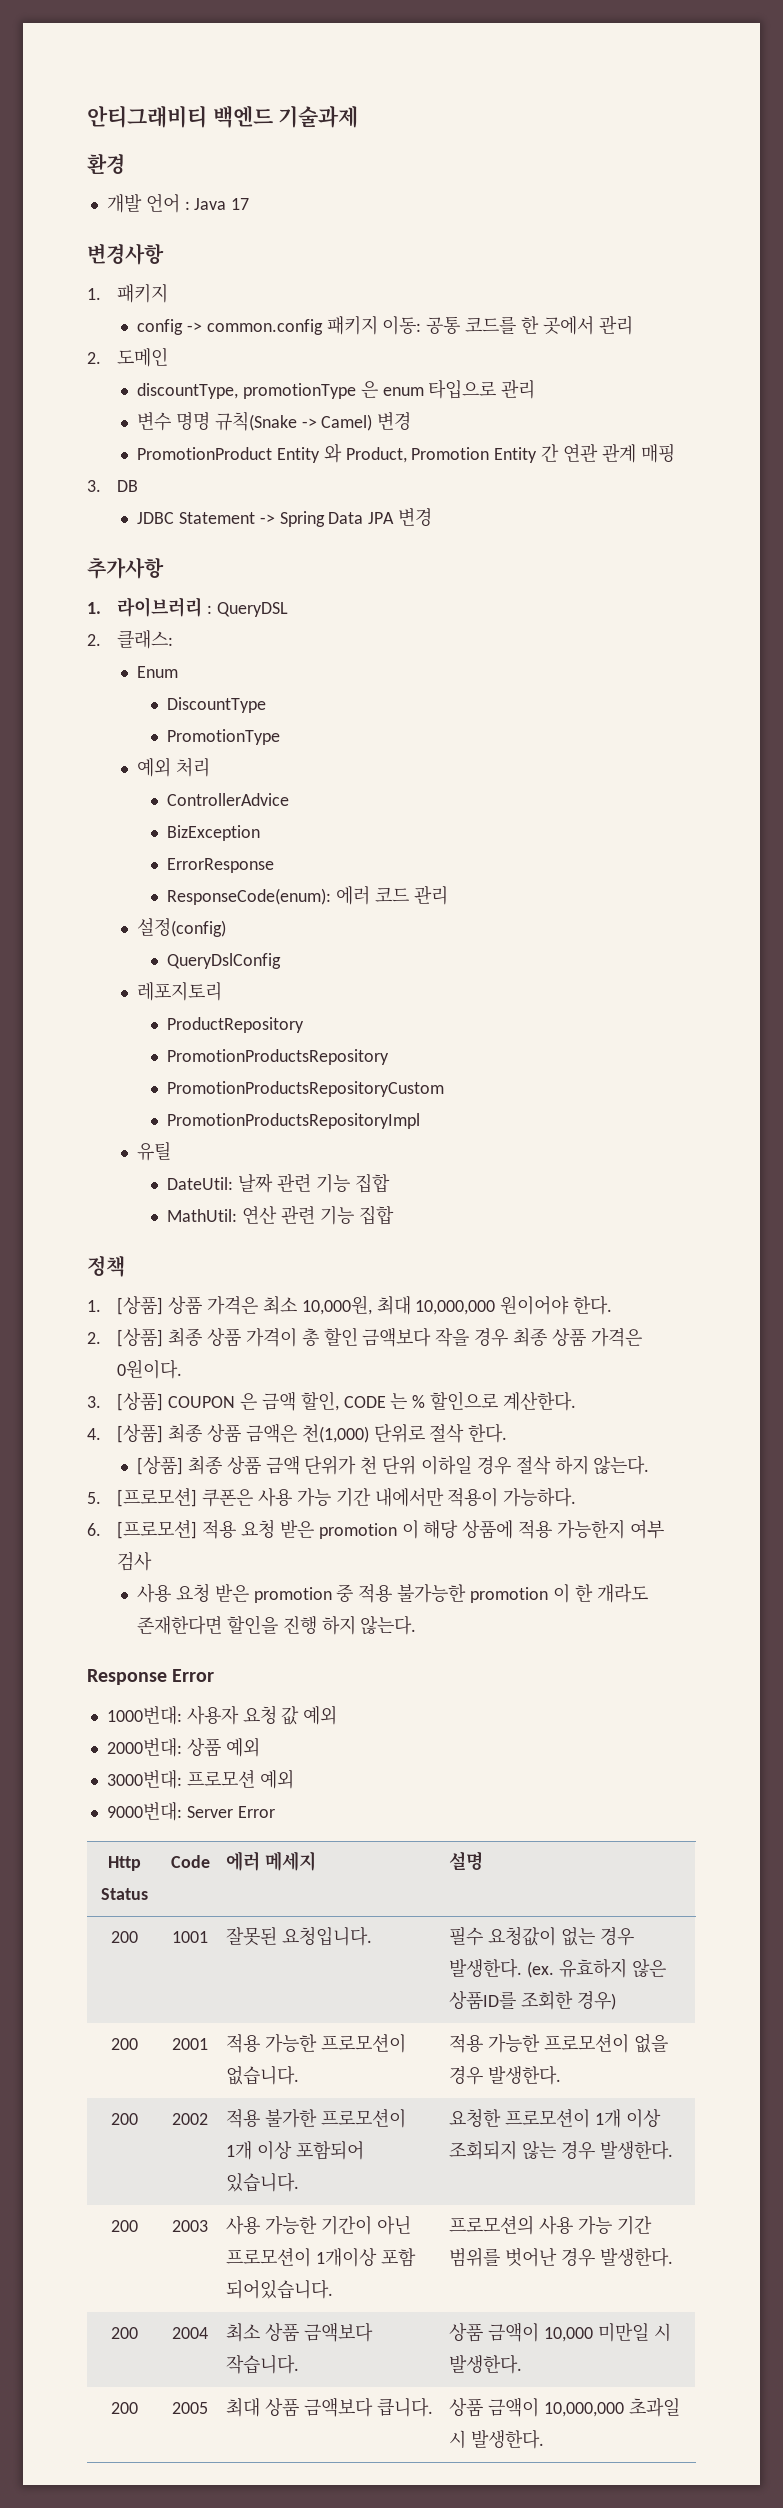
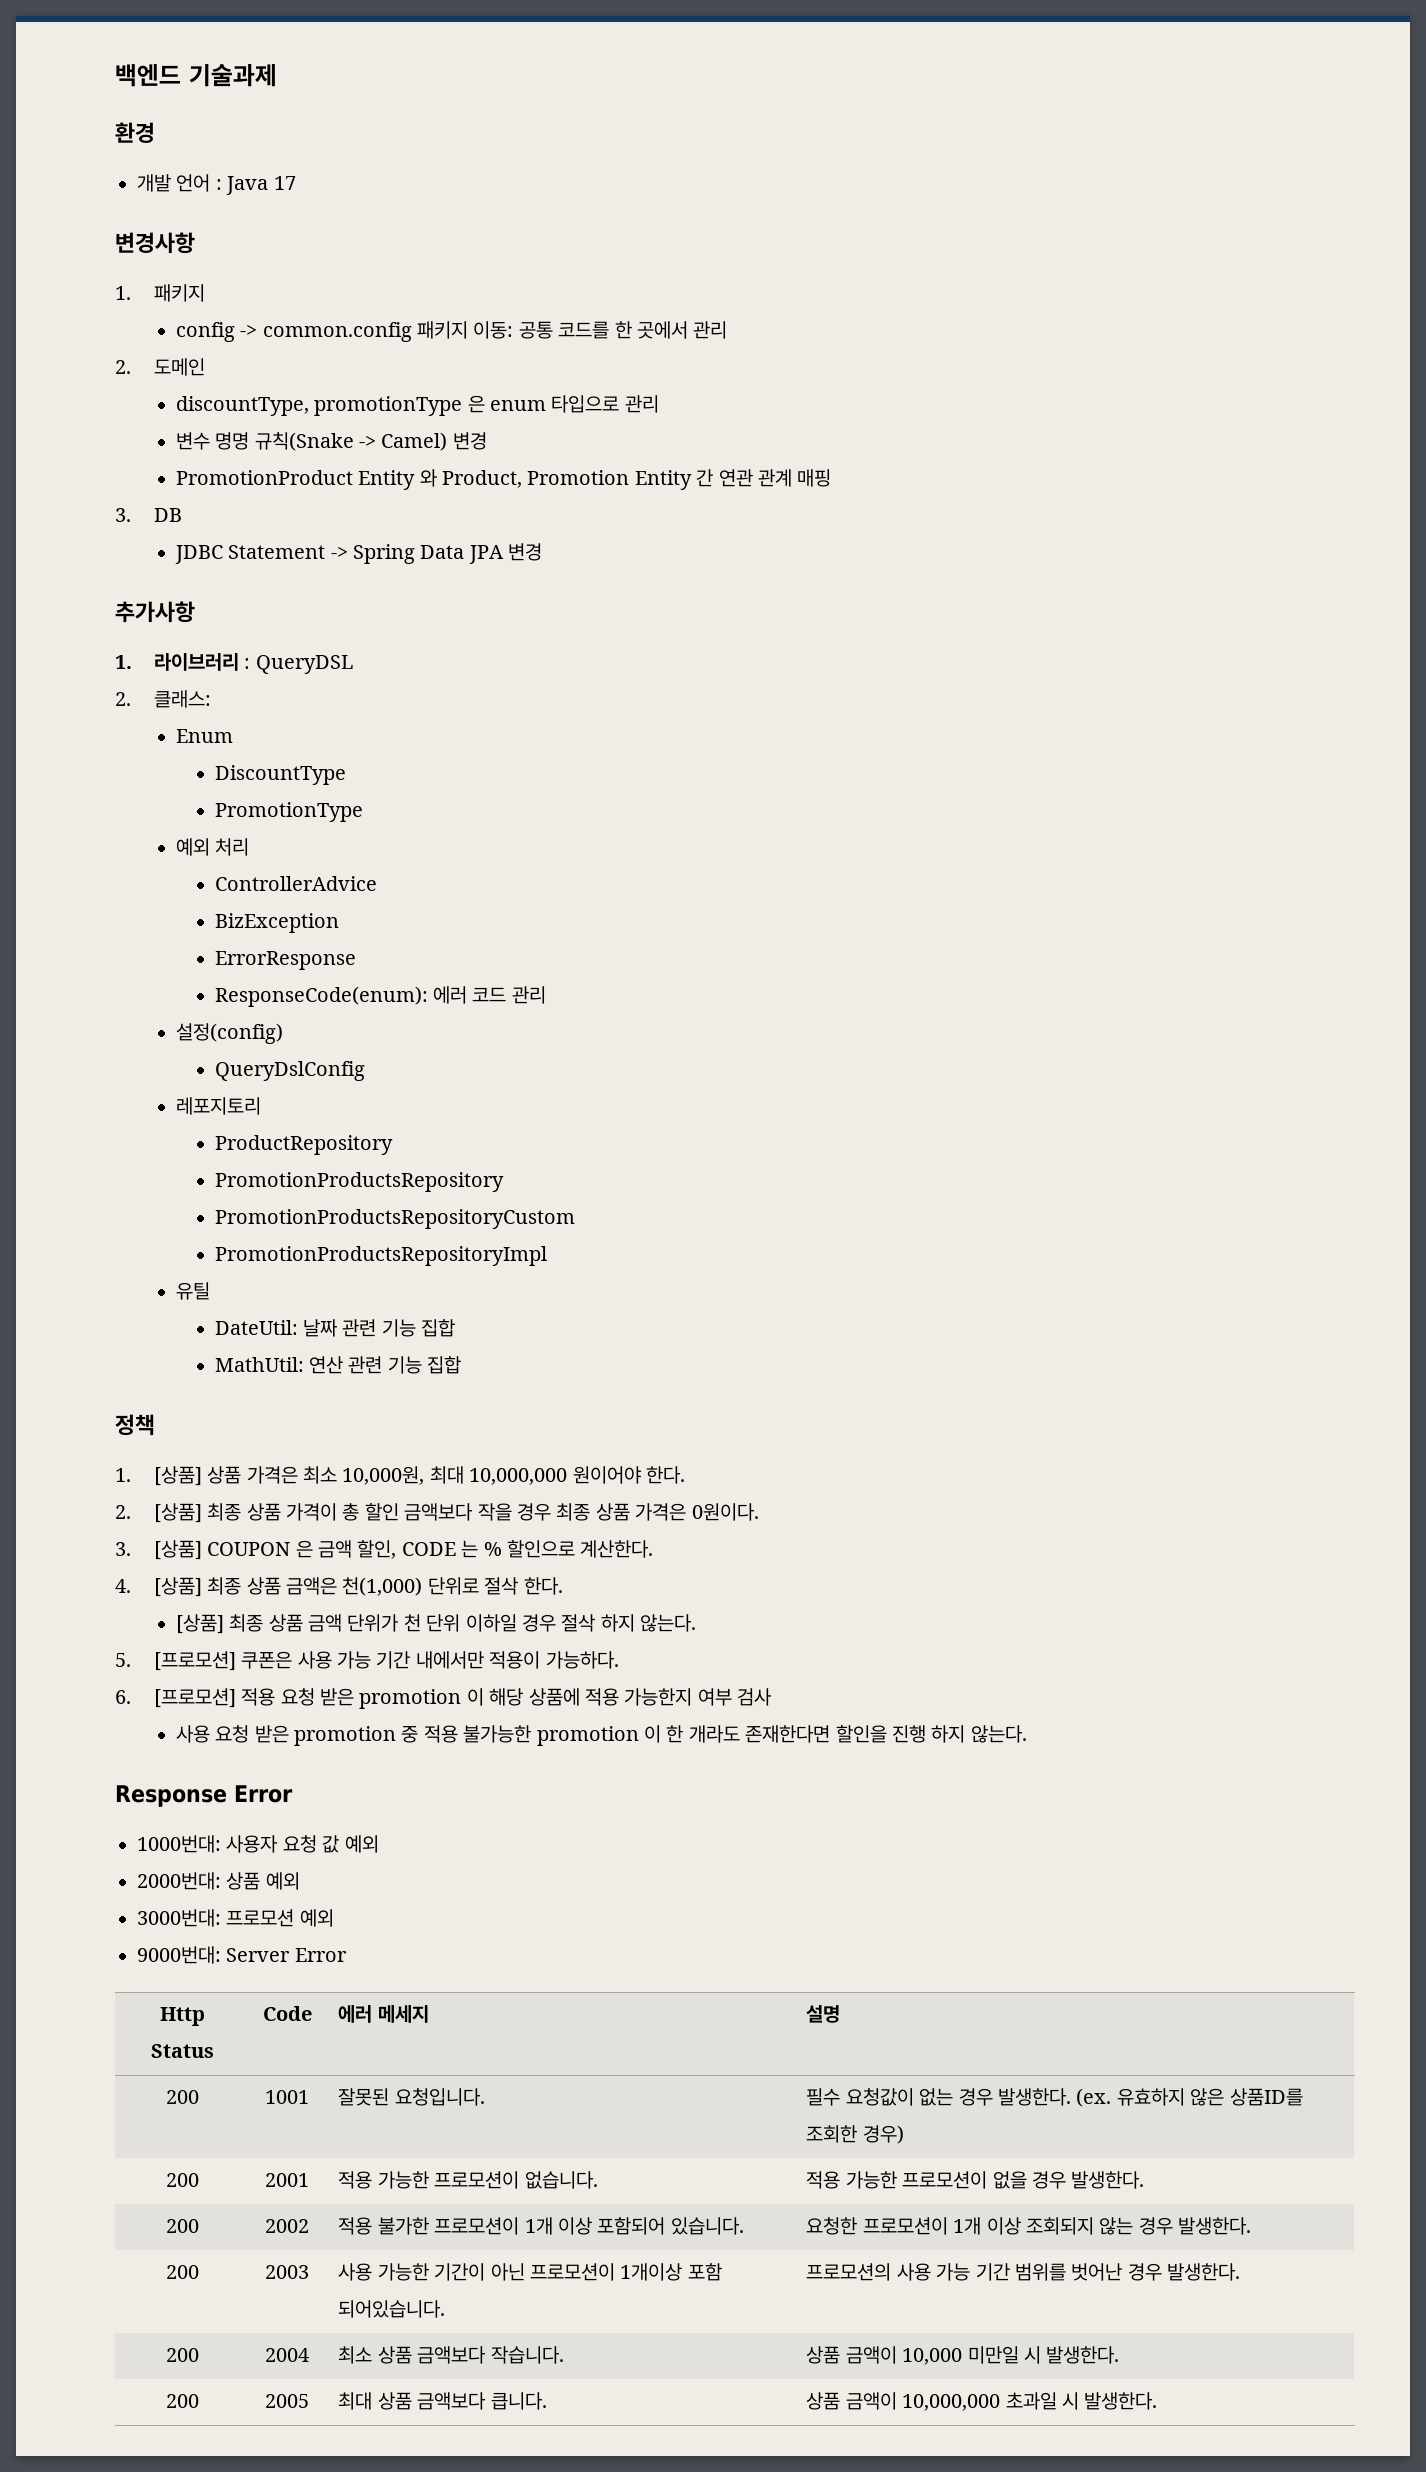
[87,105,207,128] 안티그래비티 -> (115, 75) none

